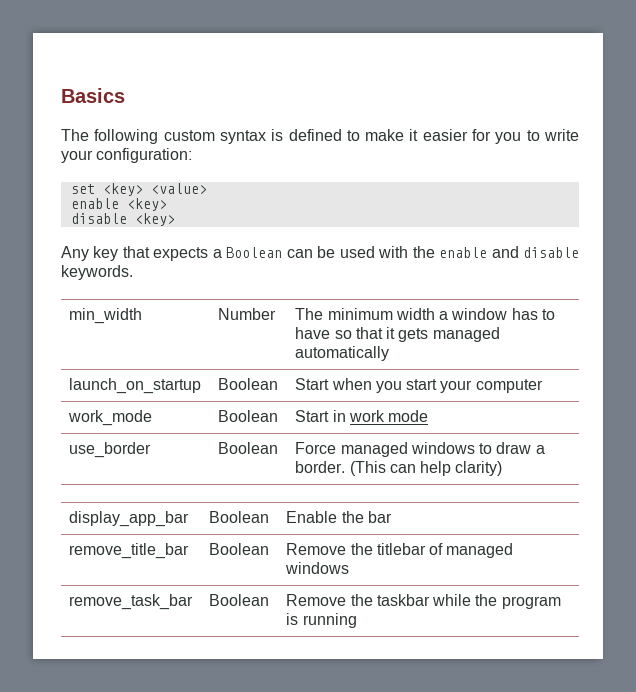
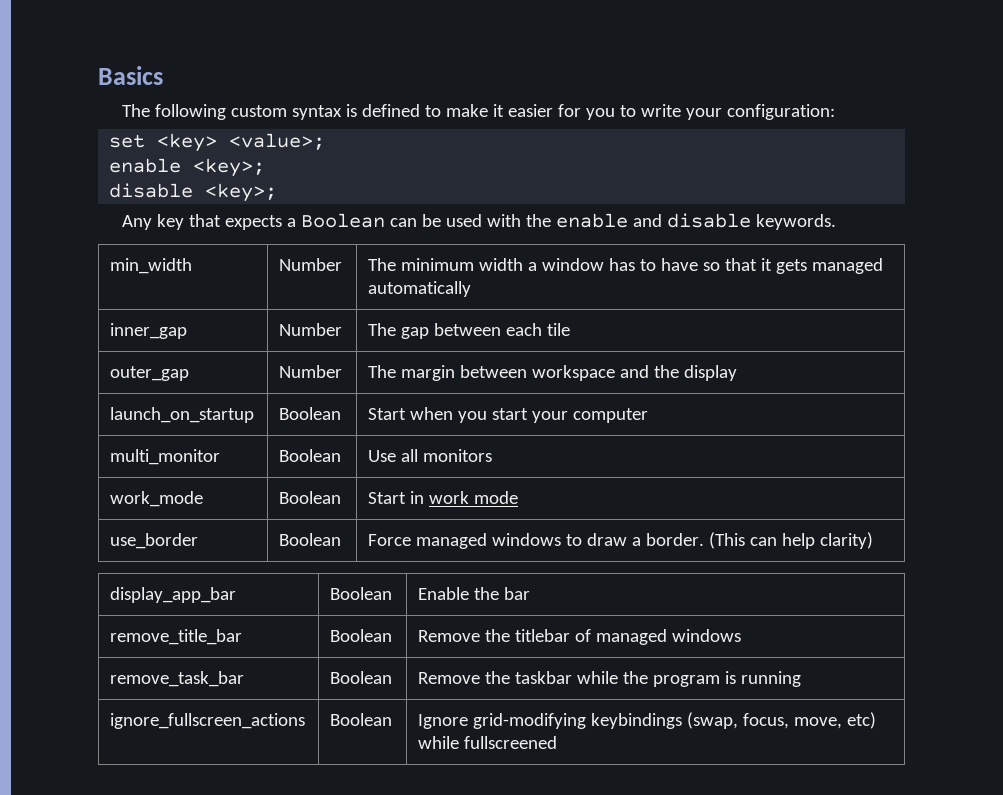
[150,183,207,194] [70,198,167,211] [70,213,175,226] <value> // enable <key> // disable <key> -> [229,133,326,150] [109,158,266,177] [109,183,278,202] <value>; // enable <key>; // disable <key>;
(390, 353) none -> [110,323,188,339] [279,323,343,336] [368,323,571,339] [110,366,190,381] [279,365,343,378] [368,365,738,381] // inner_gap | Number | The gap between each tile // outer_gap | Number | The margin between workspace and the display
(543, 386) none -> [110,449,221,465] [279,449,342,462] [368,449,493,462] // multi_monitor | Boolean | Use all monitors
(357, 620) none -> [110,713,306,729] [330,713,393,726] [418,712,877,729] [418,736,558,749] // ignore_fullscreen_actions | Boolean | Ignore grid-modifying keybindings (swap, focus, move, etc) while fullscreened

